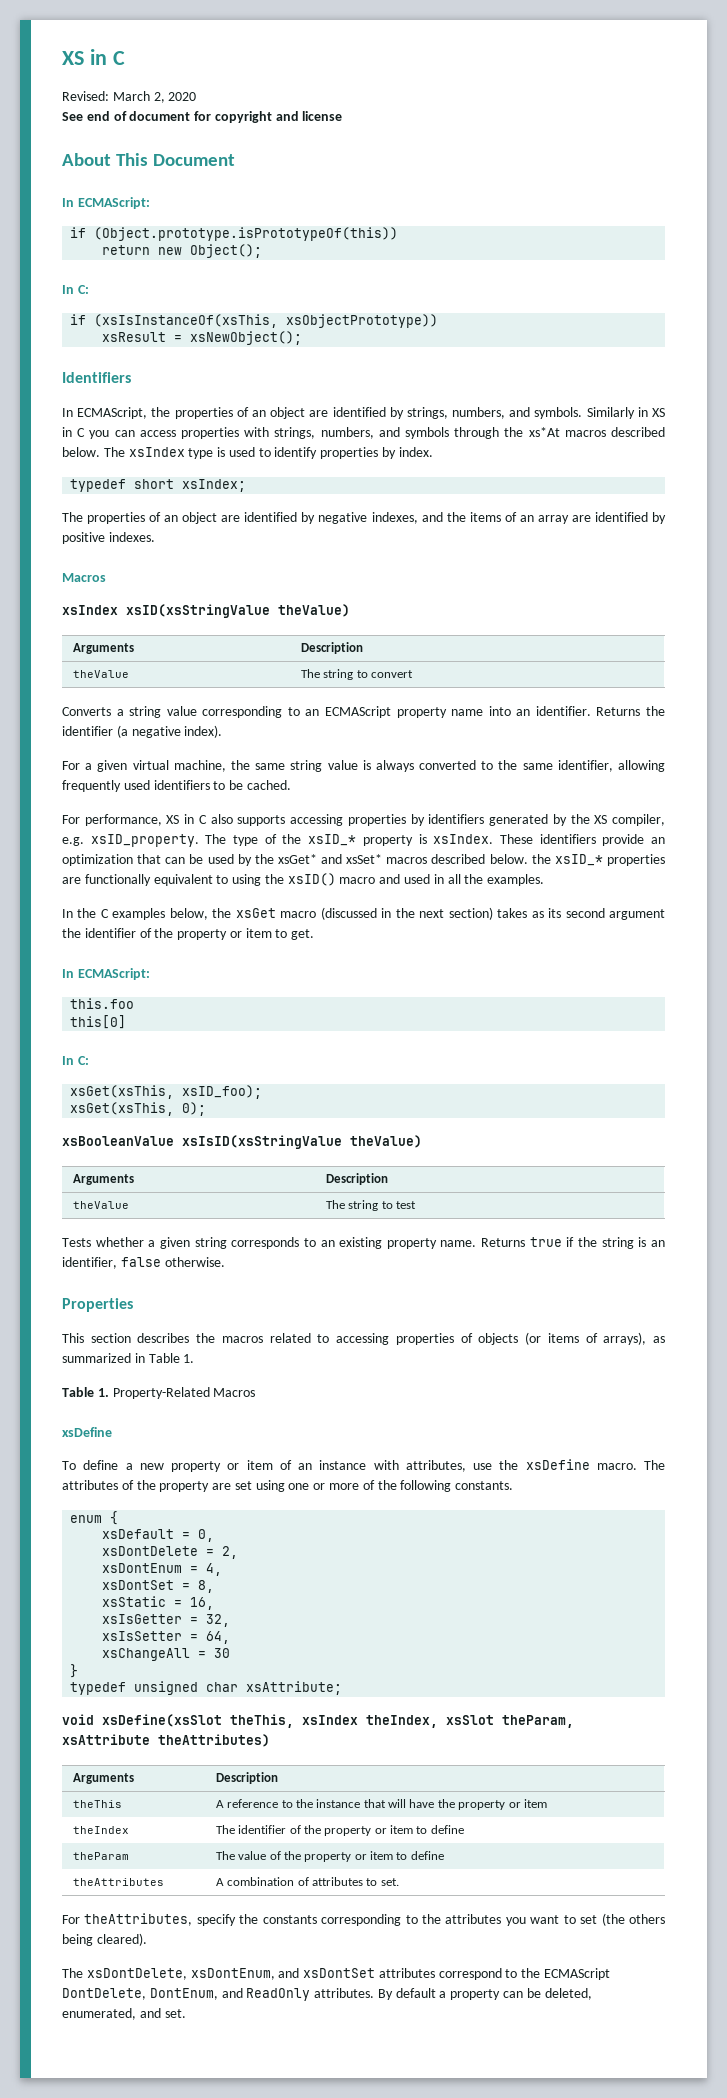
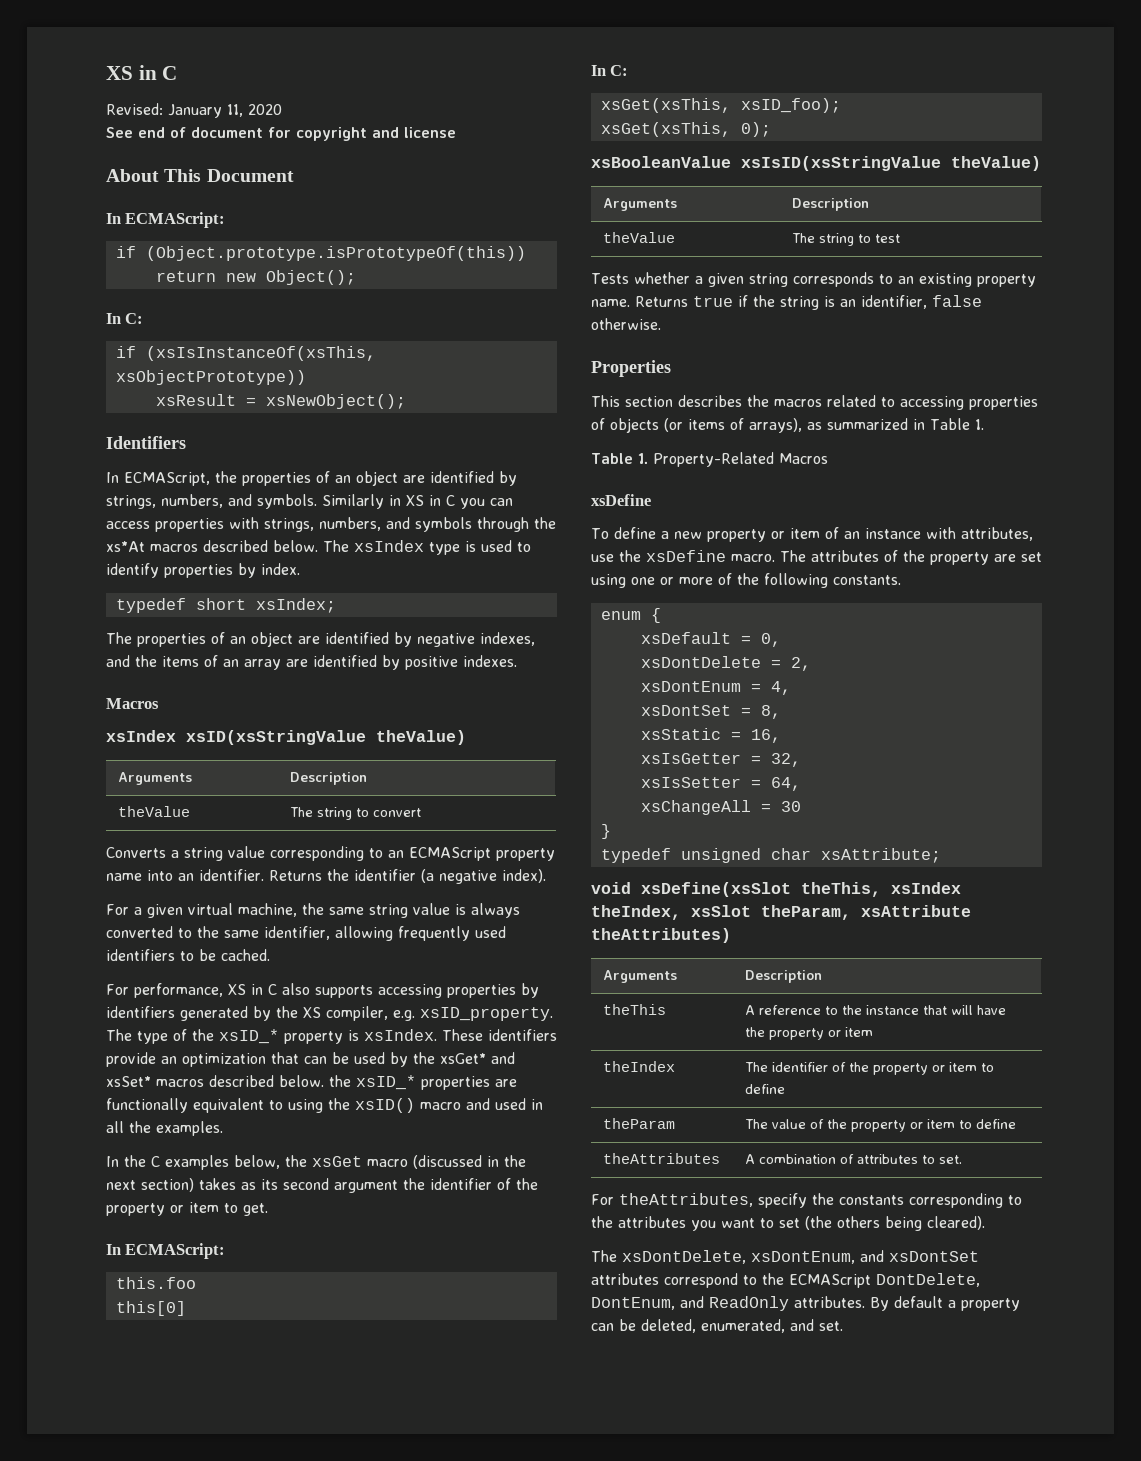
[112,91,165,103] March 2, -> [168,104,243,118] January 11,

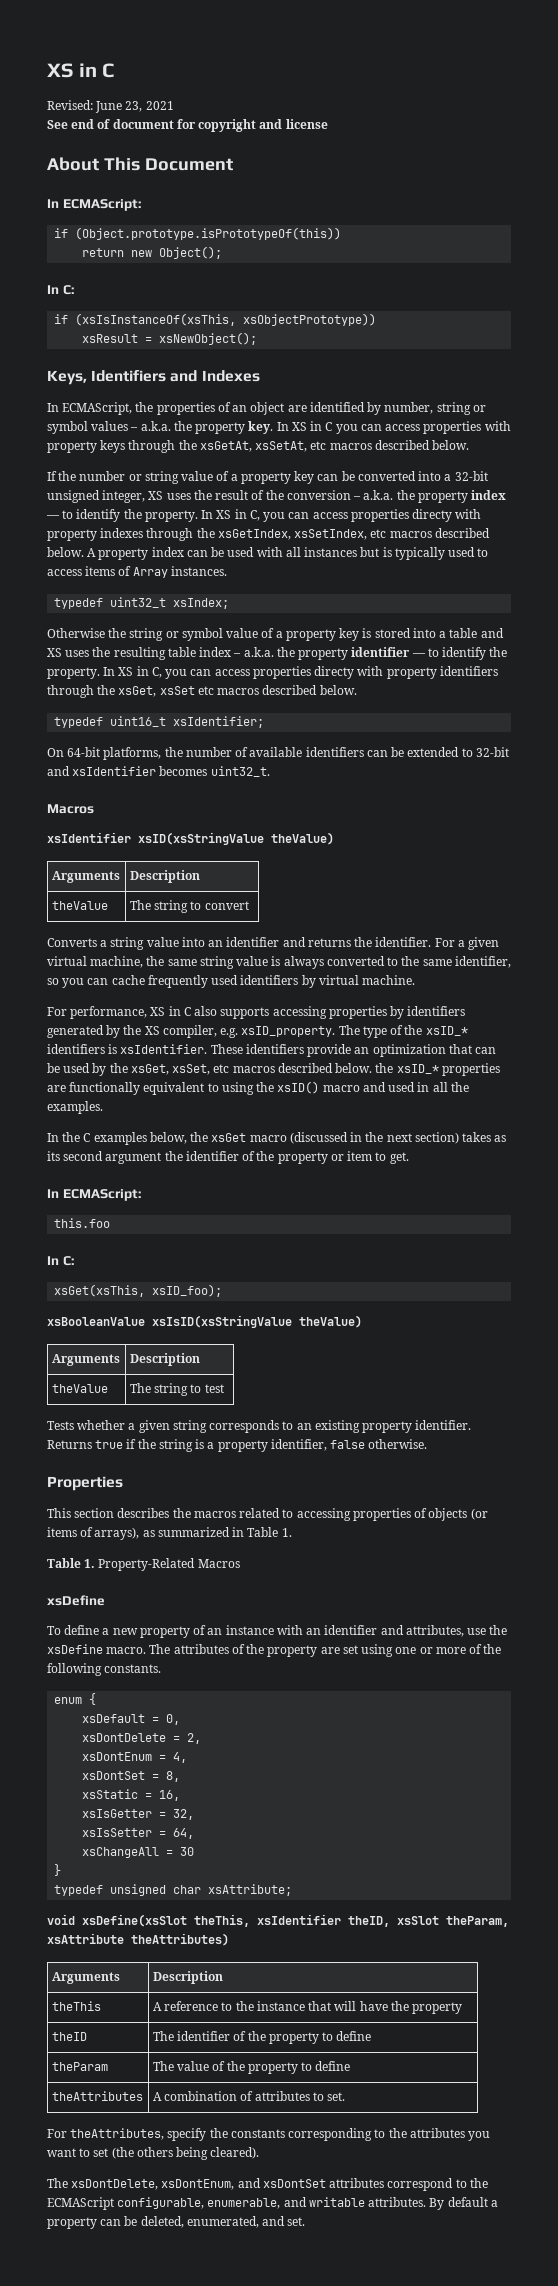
[168,104,282,118] January 11, 2020 -> [95,101,174,113] June 23, 2021
(406, 401) none -> [47,370,87,385] Keys,
(186, 442) none -> [170,370,260,382] and Indexes
[106,494,401,509] strings, numbers, and symbols. Similarly in -> [384,402,486,415] [47,421,289,434] number, string or symbol values – a.k.a. the property key. In
[264,517,556,532] [106,540,531,555] [106,563,300,578] [115,598,246,613] strings, numbers, and symbols through the xs*At macros described below. The xsIndex type is used to identify properties by index. // typedef short -> [47,440,470,453] [47,471,488,484] [47,490,507,503] [46,509,482,522] [47,528,490,541] [47,547,489,560] [47,566,227,578] [54,597,167,609] property keys through the xsGetAt, xsSetAt, etc macros described below. // If the number or string value of a property key can be converted into a 32-bit unsigned integer, XS uses the result of the conversion – a.k.a. the property index — to identify the property. In XS in C, you can access properties directy with property indexes through the xsGetIndex, xsSetIndex, etc macros described below. A property index can be used with all instances but is typically used to access items of Array instances. // typedef uint32_t
[106,632,535,647] [106,655,517,670] [106,698,159,709] [106,730,176,742] The properties of an object are identified by negative indexes, and the items of an array are identified by positive indexes. // Macros // xsIndex -> [47,628,504,641] [47,647,508,660] [47,666,498,679] [47,685,357,698] [54,716,265,728] [47,747,509,760] [47,766,270,777] [47,804,94,814] [47,832,131,843] Otherwise the string or symbol value of a property key is stored into a table and XS uses the resulting table index – a.k.a. the property identifier — to identify the property. In XS in C, you can access properties directy with property identifiers through the xsGet, xsSet etc macros described below. // typedef uint16_t xsIdentifier; // On 64-bit platforms, the number of available identifiers can be extended to 32-bit and xsIdentifier becomes uint32_t. // Macros // xsIdentifier
[270,846,555,861] [106,869,546,884] corresponding to an ECMAScript property name into an identifier. Returns the identifier (a negative index). // -> [181,937,432,947] into an identifier and returns the identifier.
[335,926,506,941] [106,949,270,961] allowing frequently used identifiers to be cached. -> [47,975,416,988] so you can cache frequently used identifiers by virtual machine.
[284,1029,437,1044] property is xsIndex. -> [47,1044,208,1054] identifiers is xsIdentifier.
[440,1052,515,1064] [106,1076,151,1087] xsGet* and xsSet* -> [130,1064,230,1075] xsGet, xsSet, etc
[115,1301,186,1316] // this[0] -> (111, 1223) none
[600,122,771,137] // xsGet(xsThis, 0); -> (223, 1290) none
[591,299,630,307] name. -> [415,1420,472,1430] identifier.
[840,299,856,307] an -> [207,1440,268,1452] a property
[770,528,820,539] or item -> (190, 1632) none
(956, 533) none -> [306,1625,404,1635] an identifier and
[891,882,961,894] [591,905,681,920] xsIndex theIndex, -> [257,1914,390,1927] xsIdentifier theID,
[828,1027,874,1037] [603,1061,676,1072] or item // theIndex -> [51,2032,87,2041] // theID
[932,1062,978,1072] or item -> (319, 2038) none
[910,1119,956,1129] or item -> (298, 2068) none
[876,1273,980,1287] [591,1296,789,1311] DontDelete, DontEnum, and ReadOnly -> [117,2197,365,2209] configurable, enumerable, and writable

